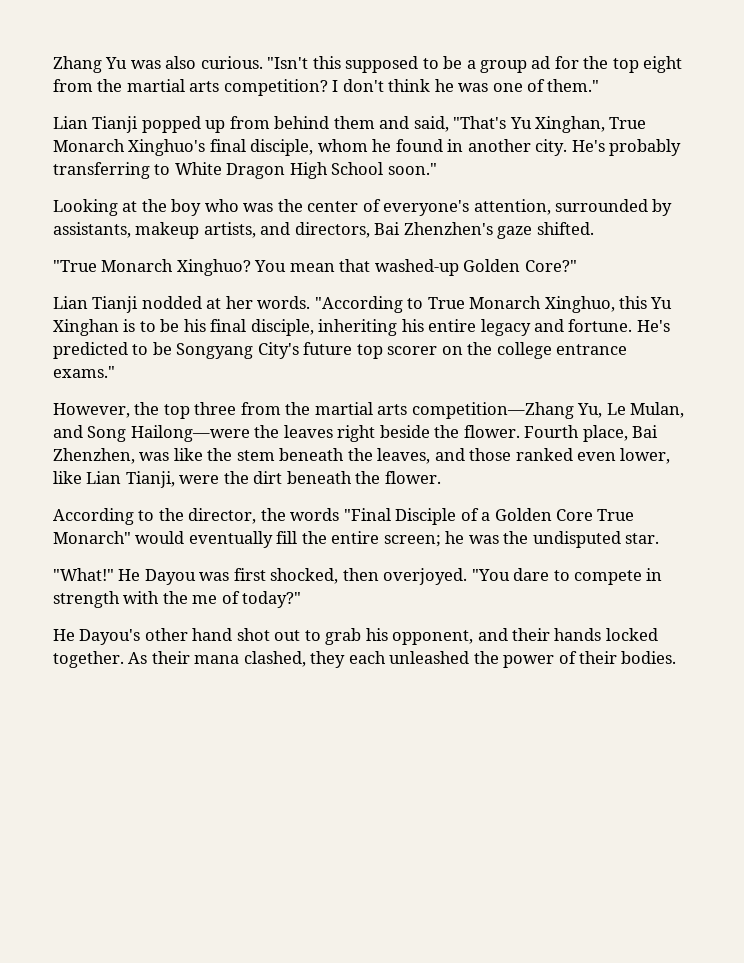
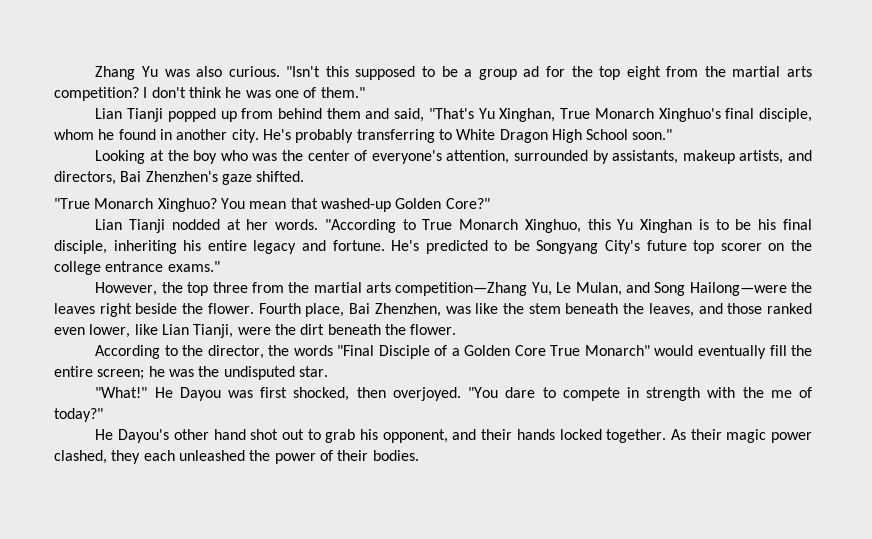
[194,655,240,664] mana -> [726,429,813,443] magic power

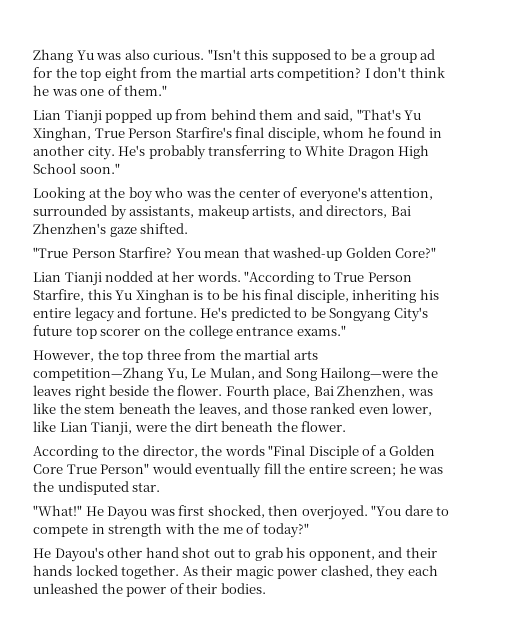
[594,108,721,122] Monarch Xinghuo's -> [128,127,232,138] Person Starfire's
[94,198,217,212] Monarch Xinghuo? -> [71,247,173,258] Person Starfire?
[459,219,581,233] Monarch Xinghuo, -> [367,272,412,282] [33,289,84,302] Person Starfire,
[584,345,650,356] Monarch" -> [100,463,150,474] Person"

